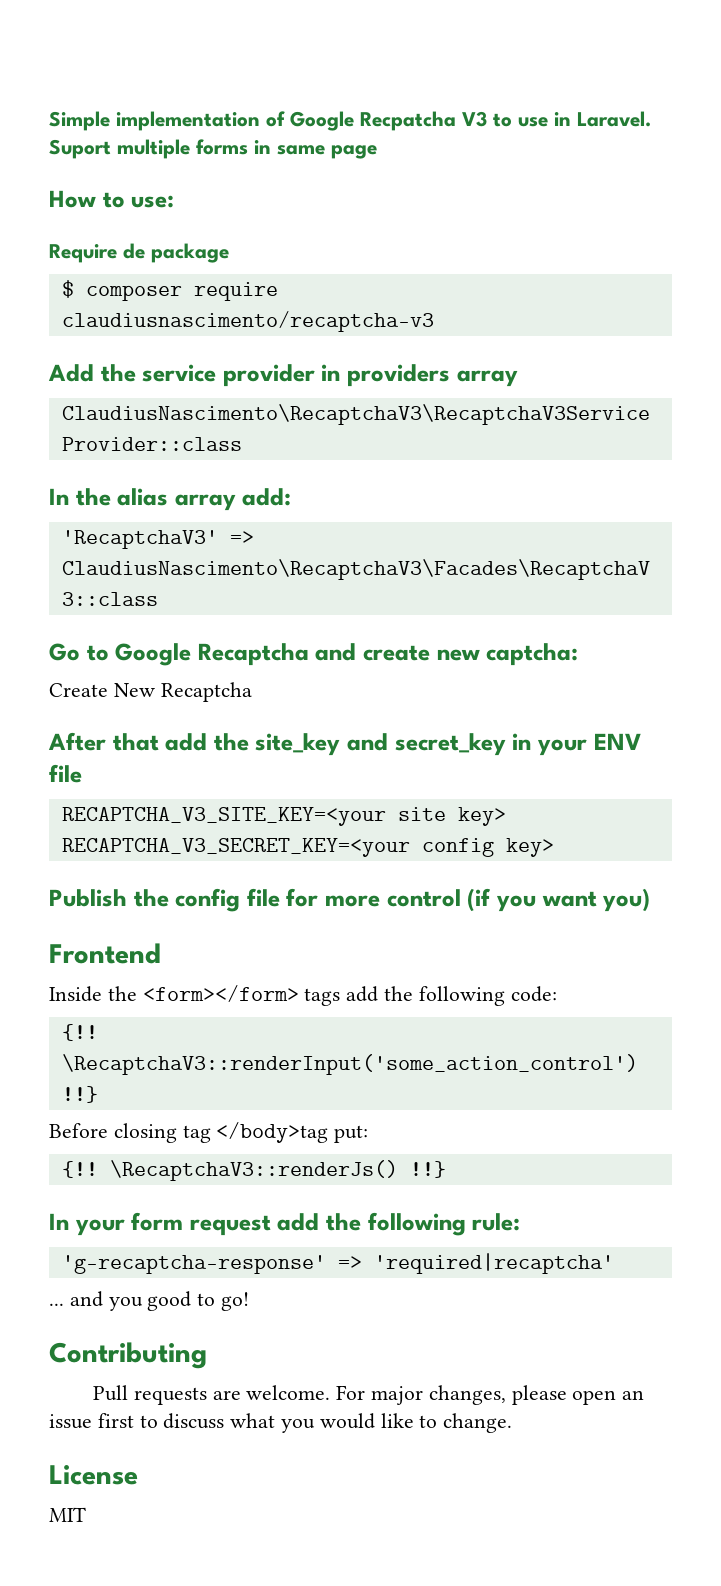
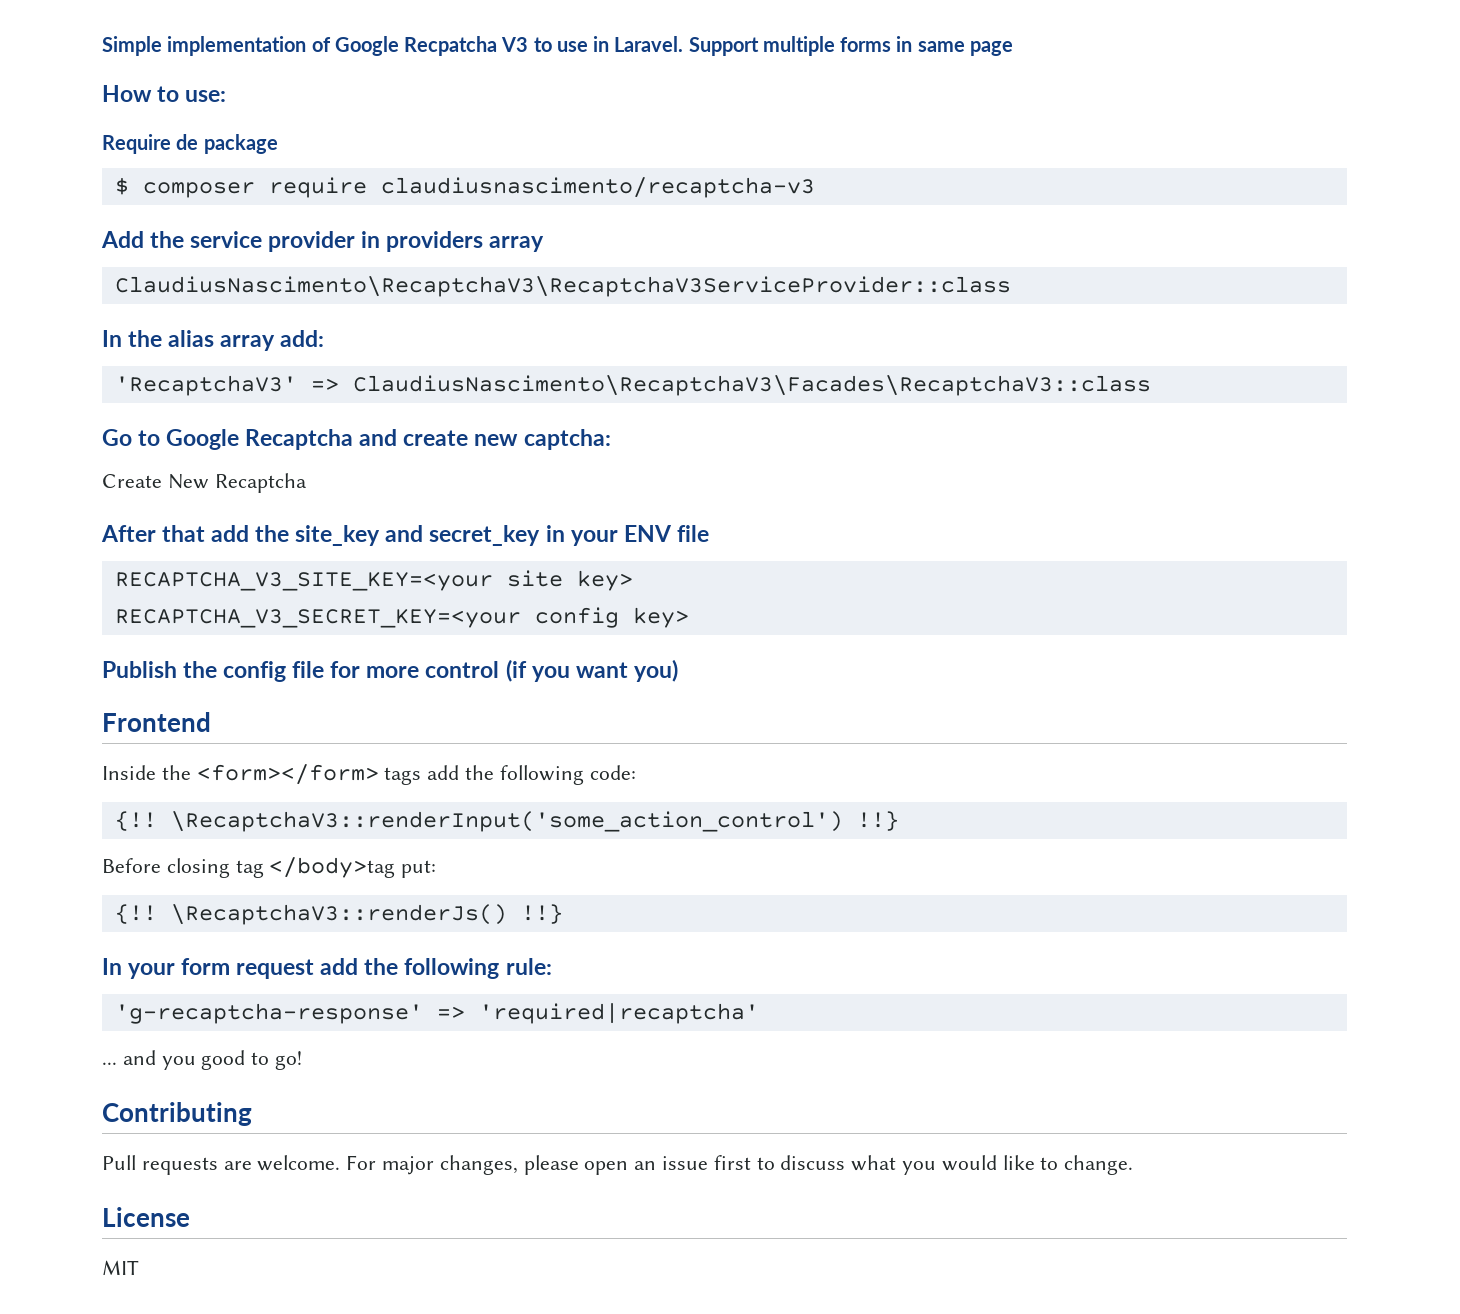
[49,139,111,159] Suport -> [688,37,759,56] Support

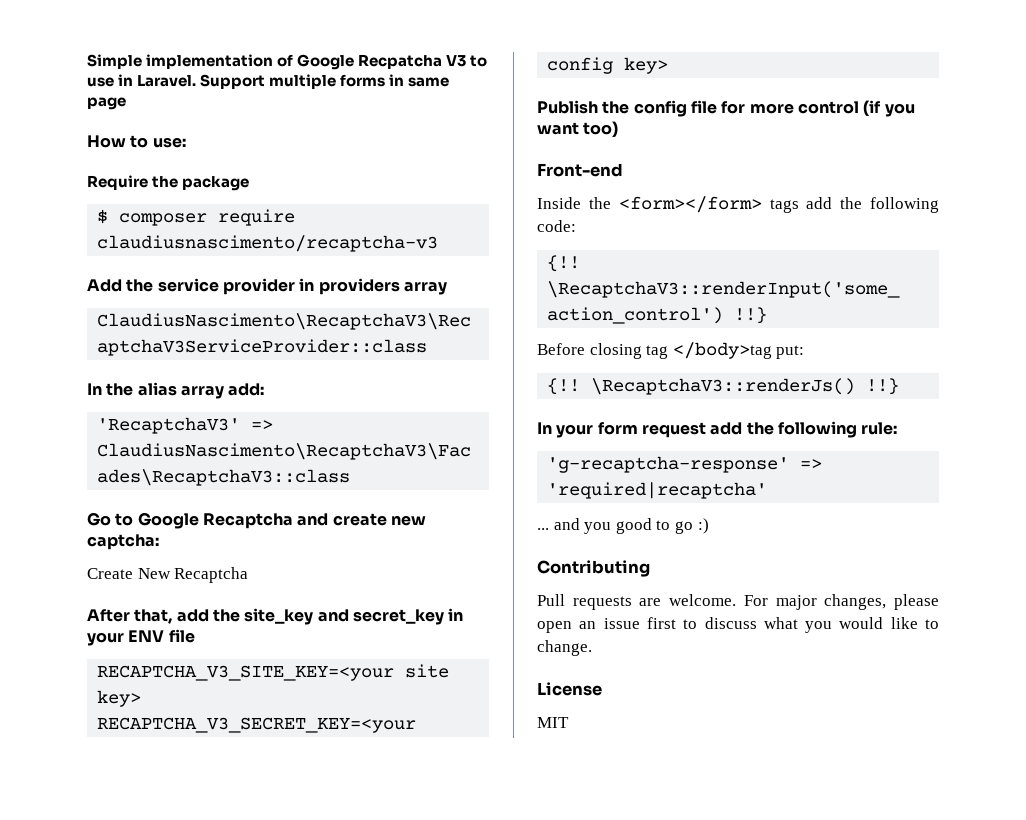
[176,134,199,150] de -> [152,176,179,188] the
[162,525,206,542] that -> [134,609,173,624] that,
[633,659,678,682] [102,712,211,732] you) // Frontend -> [583,121,619,137] [537,163,623,177] too) // Front-end
[275,1051,303,1070] go! -> [674,518,709,534] go :)

